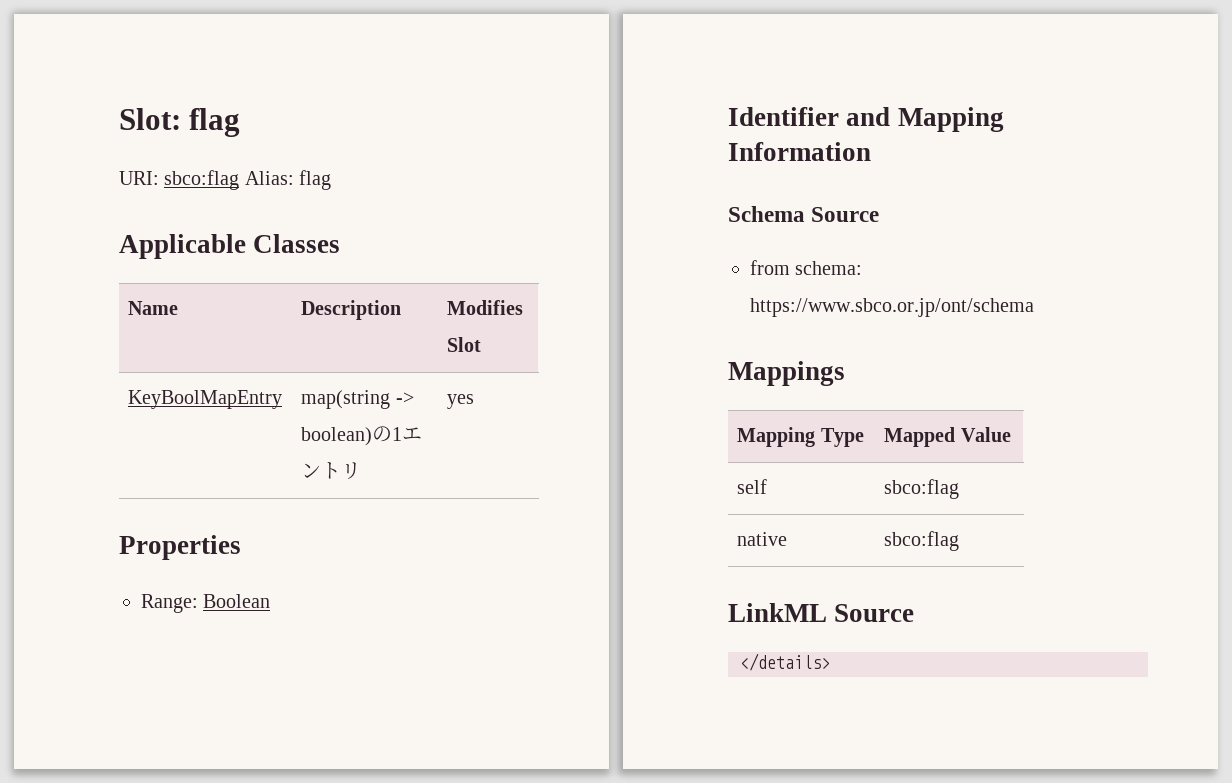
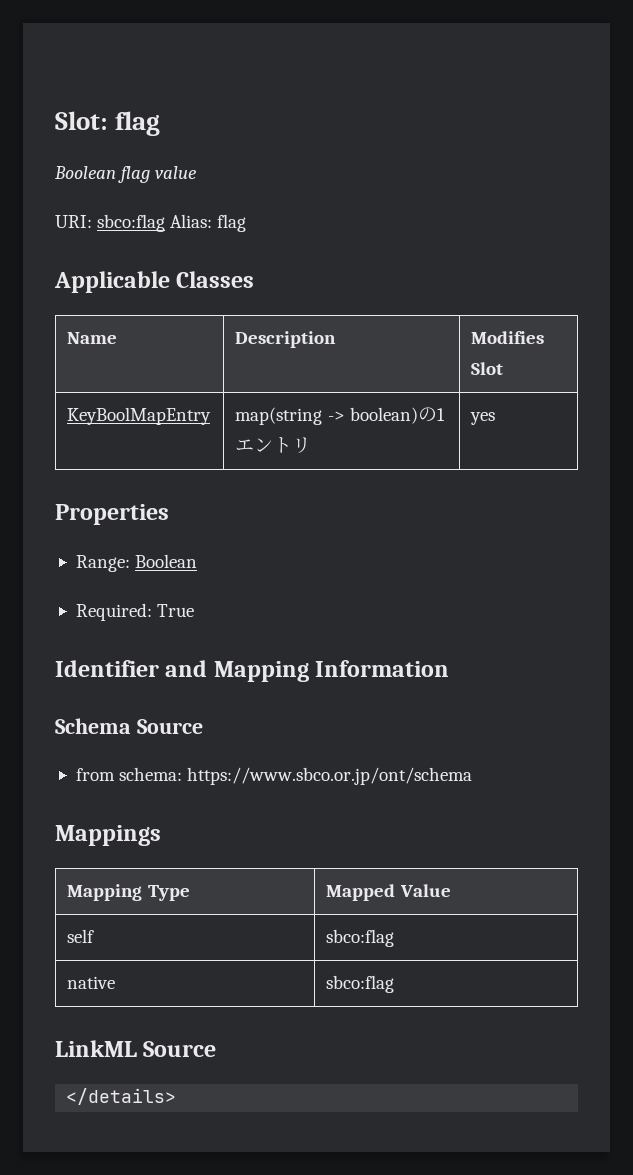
(241, 122) none -> [54,166,198,183] // Boolean flag value
(271, 601) none -> [75,603,195,621] // Required: True

